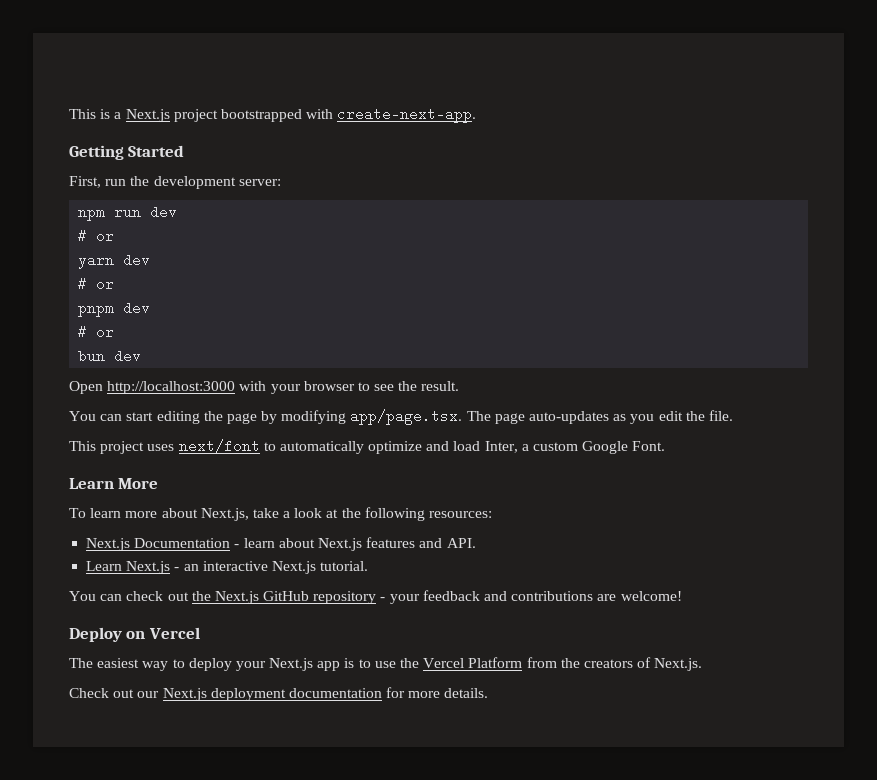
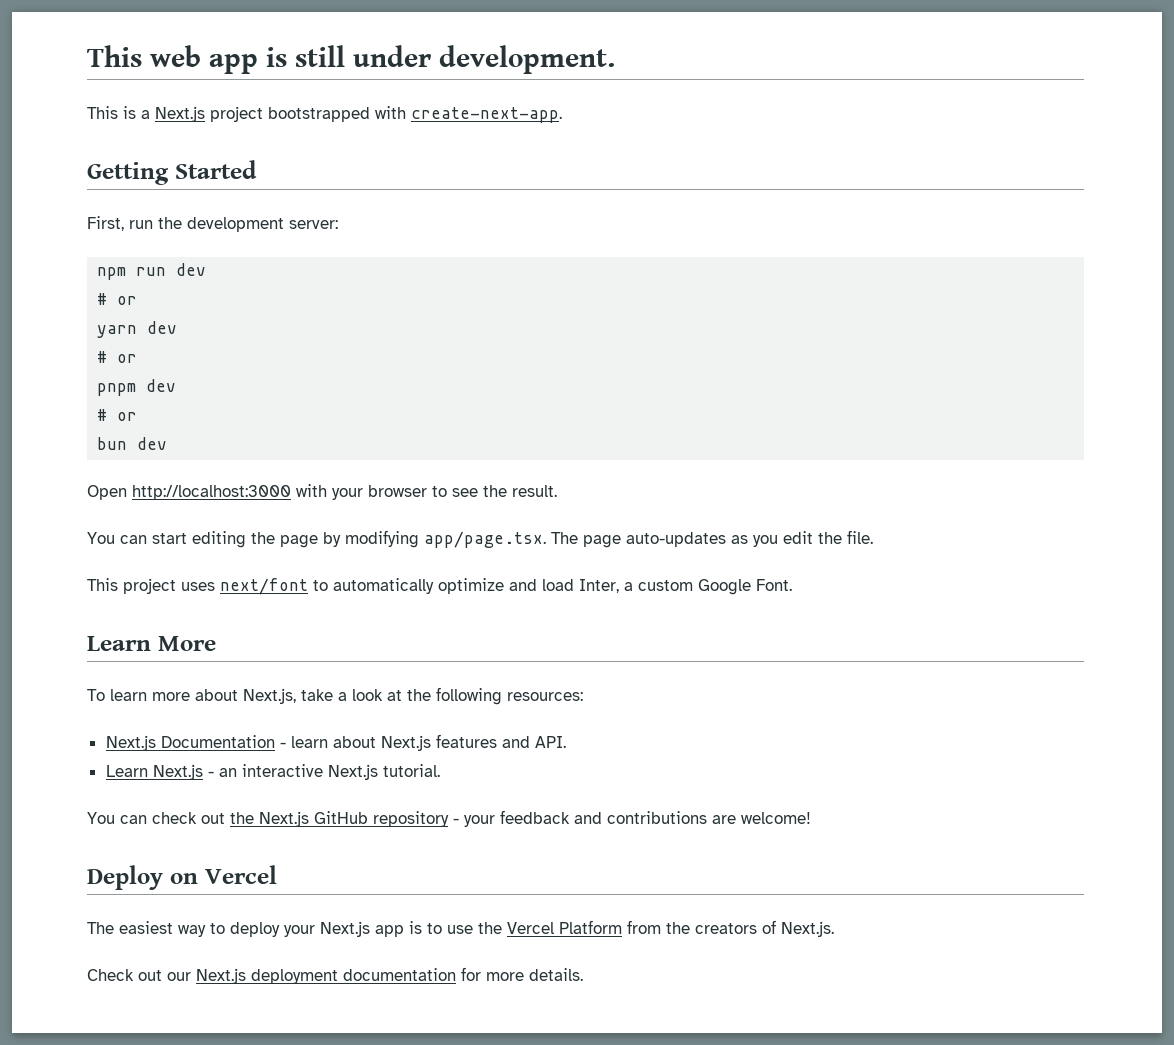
[69,109,96,119] This -> [87,45,615,74] [87,106,118,119] This web app is still under development. // This

